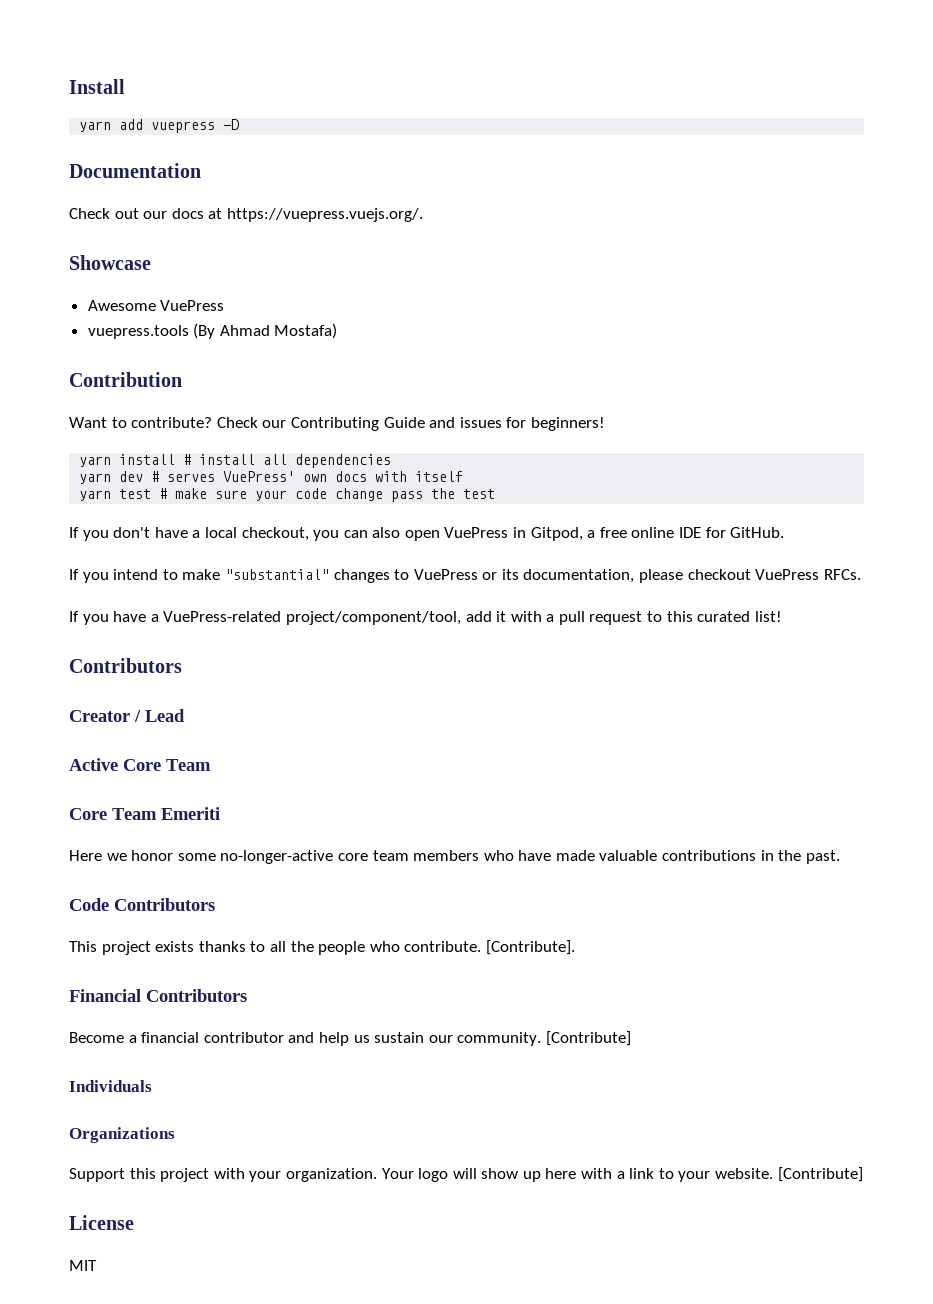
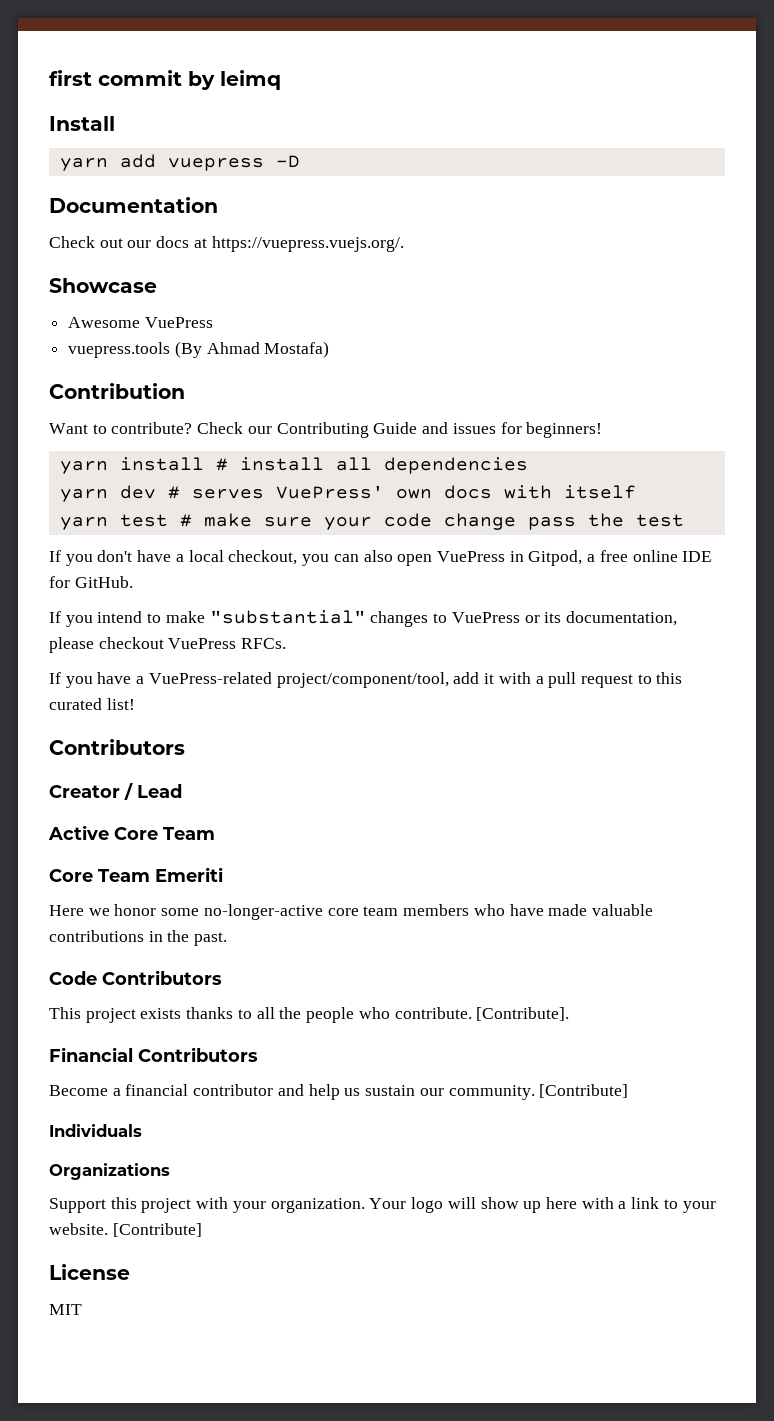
(69, 86) none -> [49,70,281,90] first commit by leimq //

